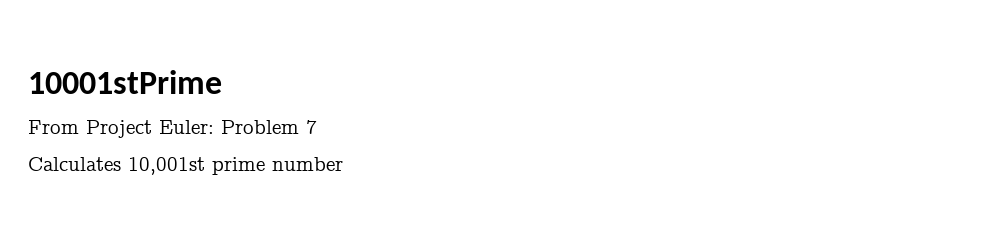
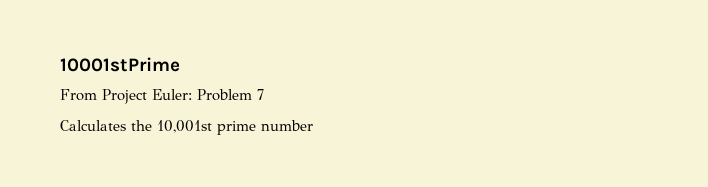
(121, 164) none -> [131,120,152,131] the

